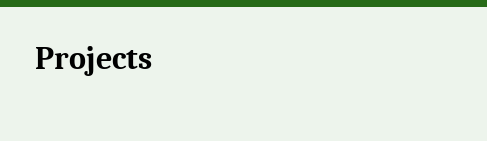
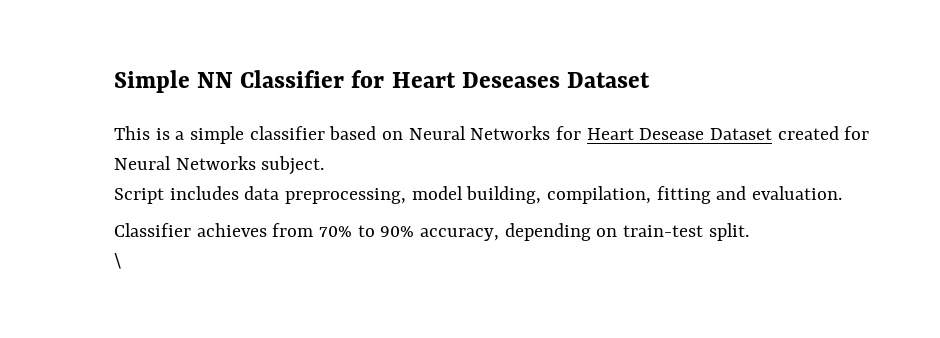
[35,46,152,76] Projects -> [114,70,650,93] [114,126,870,144] [114,156,325,175] [114,186,843,204] [114,223,749,241] [114,253,121,269] Simple NN Classifier for Heart Deseases Dataset // This is a simple classifier based on Neural Networks for Heart Desease Dataset created for Neural Networks subject. // Script includes data preprocessing, model building, compilation, fitting and evaluation. // Classifier achieves from 70% to 90% accuracy, depending on train-test split. // \

